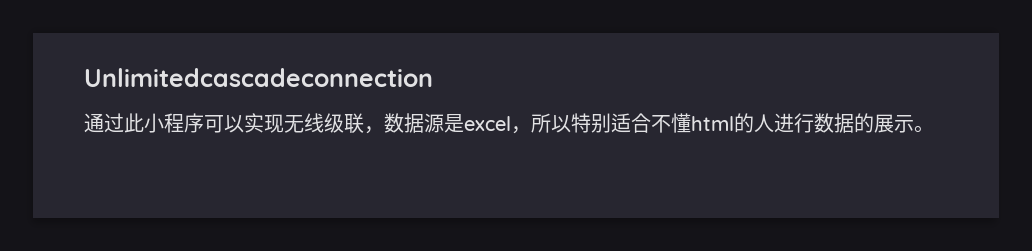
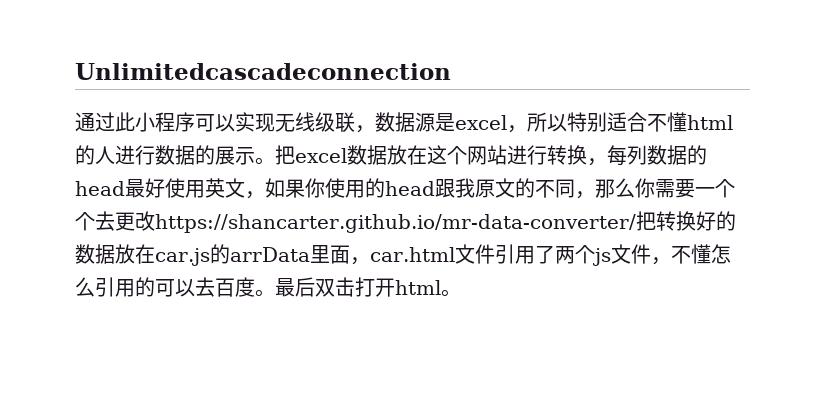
(934, 129) none -> [275,145,707,166] [75,178,735,199] [75,211,736,233] [75,244,731,266] [75,277,461,297] 把excel数据放在这个网站进行转换，每列数据的head最好使用英文，如果你使用的head跟我原文的不同，那么你需要一个个去更改https://shancarter.github.io/mr-data-converter/把转换好的数据放在car.js的arrData里面，car.html文件引用了两个js文件，不懂怎么引用的可以去百度。最后双击打开html。

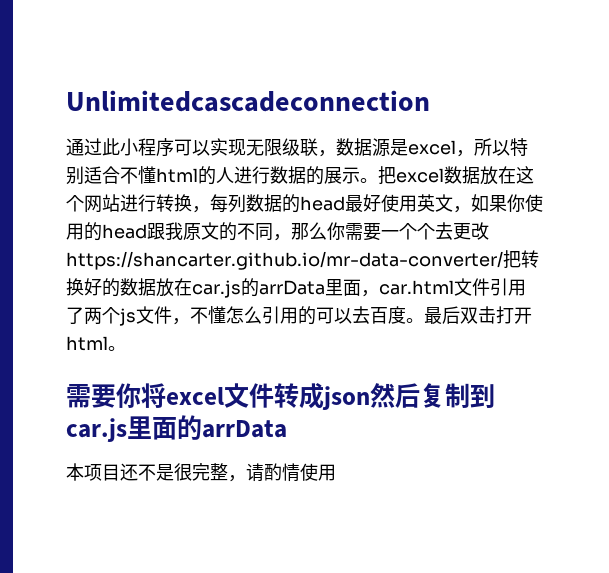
[295,112,315,132] 线 -> [264,138,282,156] 限
(461, 293) none -> [66,383,495,410] [66,415,287,442] [66,463,336,482] // 需要你将excel文件转成json然后复制到car.js里面的arrData // 本项目还不是很完整，请酌情使用

